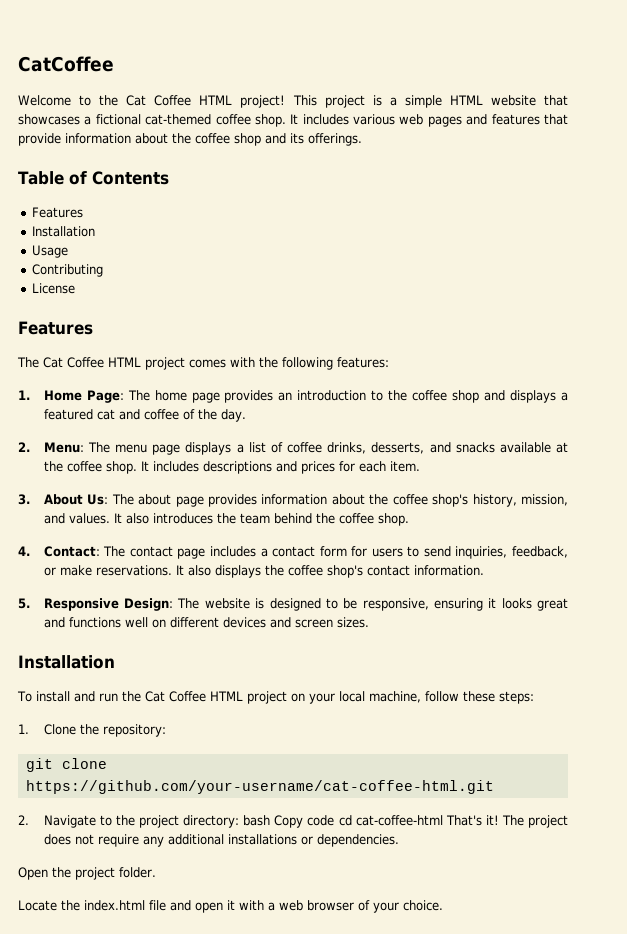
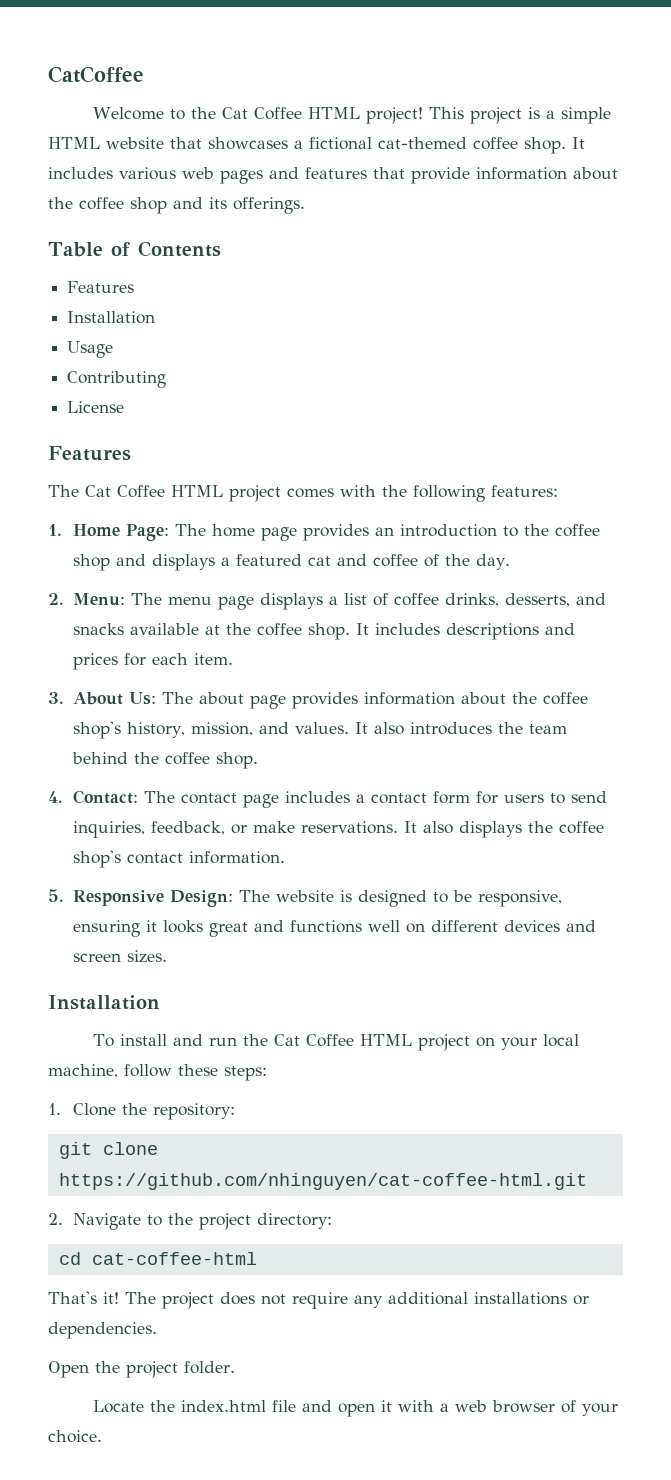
[25,780,494,794] https://github.com/your-username/cat-coffee-html.git -> [58,1173,587,1190] https://github.com/nhinguyen/cat-coffee-html.git
[243,815,335,828] bash Copy code -> (333, 1221) //
(443, 820) none -> (257, 1258) //

